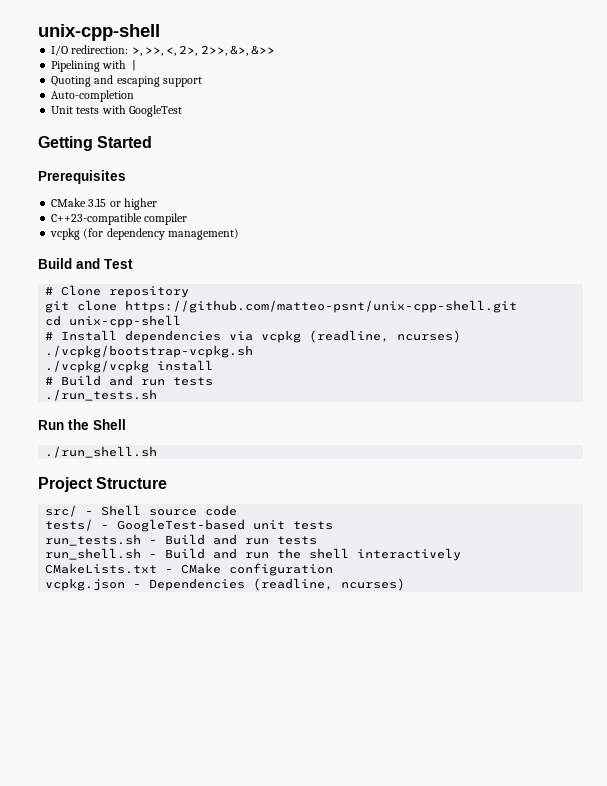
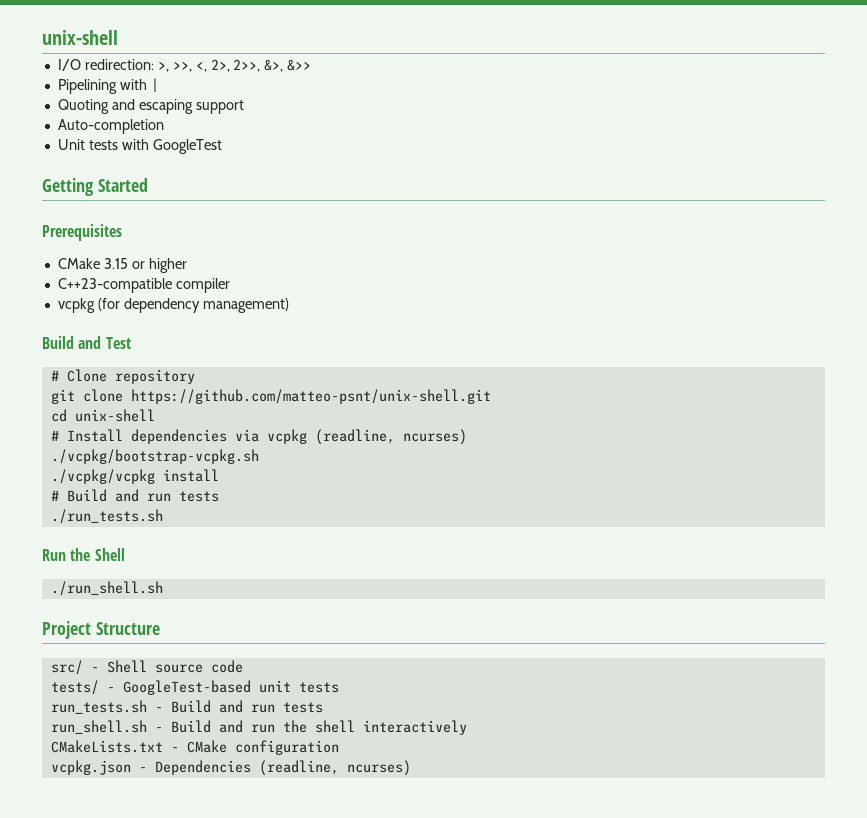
[38,24,160,41] unix-cpp-shell -> [42,30,118,45] unix-shell
[125,300,518,313] https://github.com/matteo-psnt/unix-cpp-shell.git -> [130,389,491,404] https://github.com/matteo-psnt/unix-shell.git
[69,315,182,328] unix-cpp-shell -> [74,409,155,422] unix-shell

